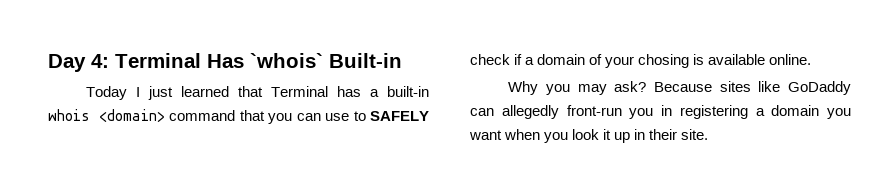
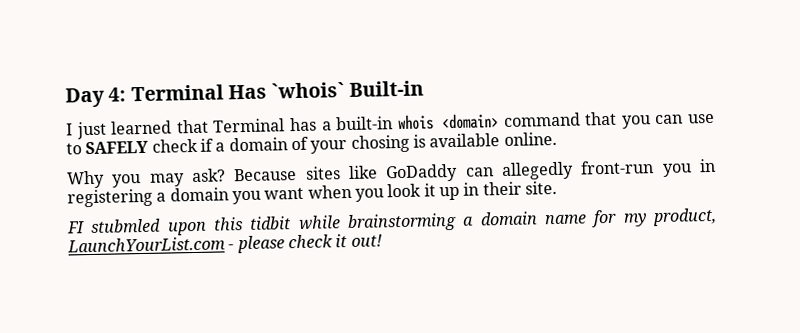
[86,86,128,100] Today -> (425, 88) none
(709, 134) none -> [67,207,718,236] [67,234,383,254] // FI stubmled upon this tidbit while brainstorming a domain name for my product, LaunchYourList.com - please check it out!

